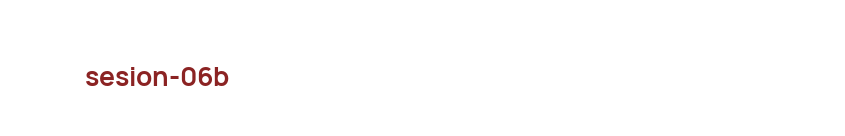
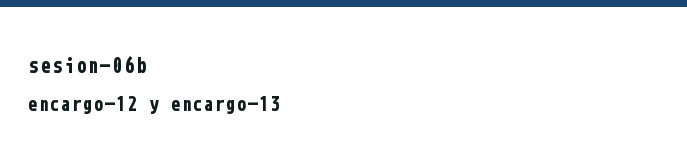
(229, 76) none -> [27,96,280,114] // encargo-12 y encargo-13

